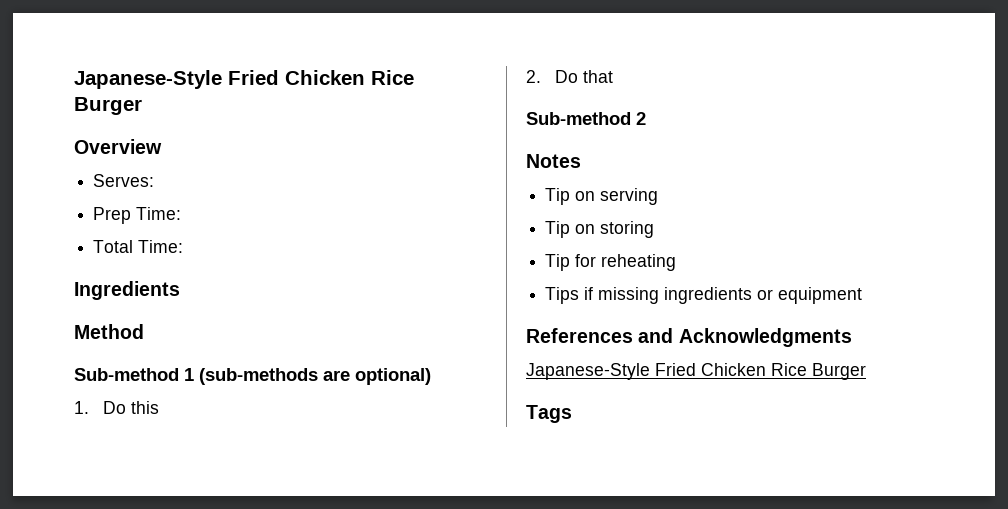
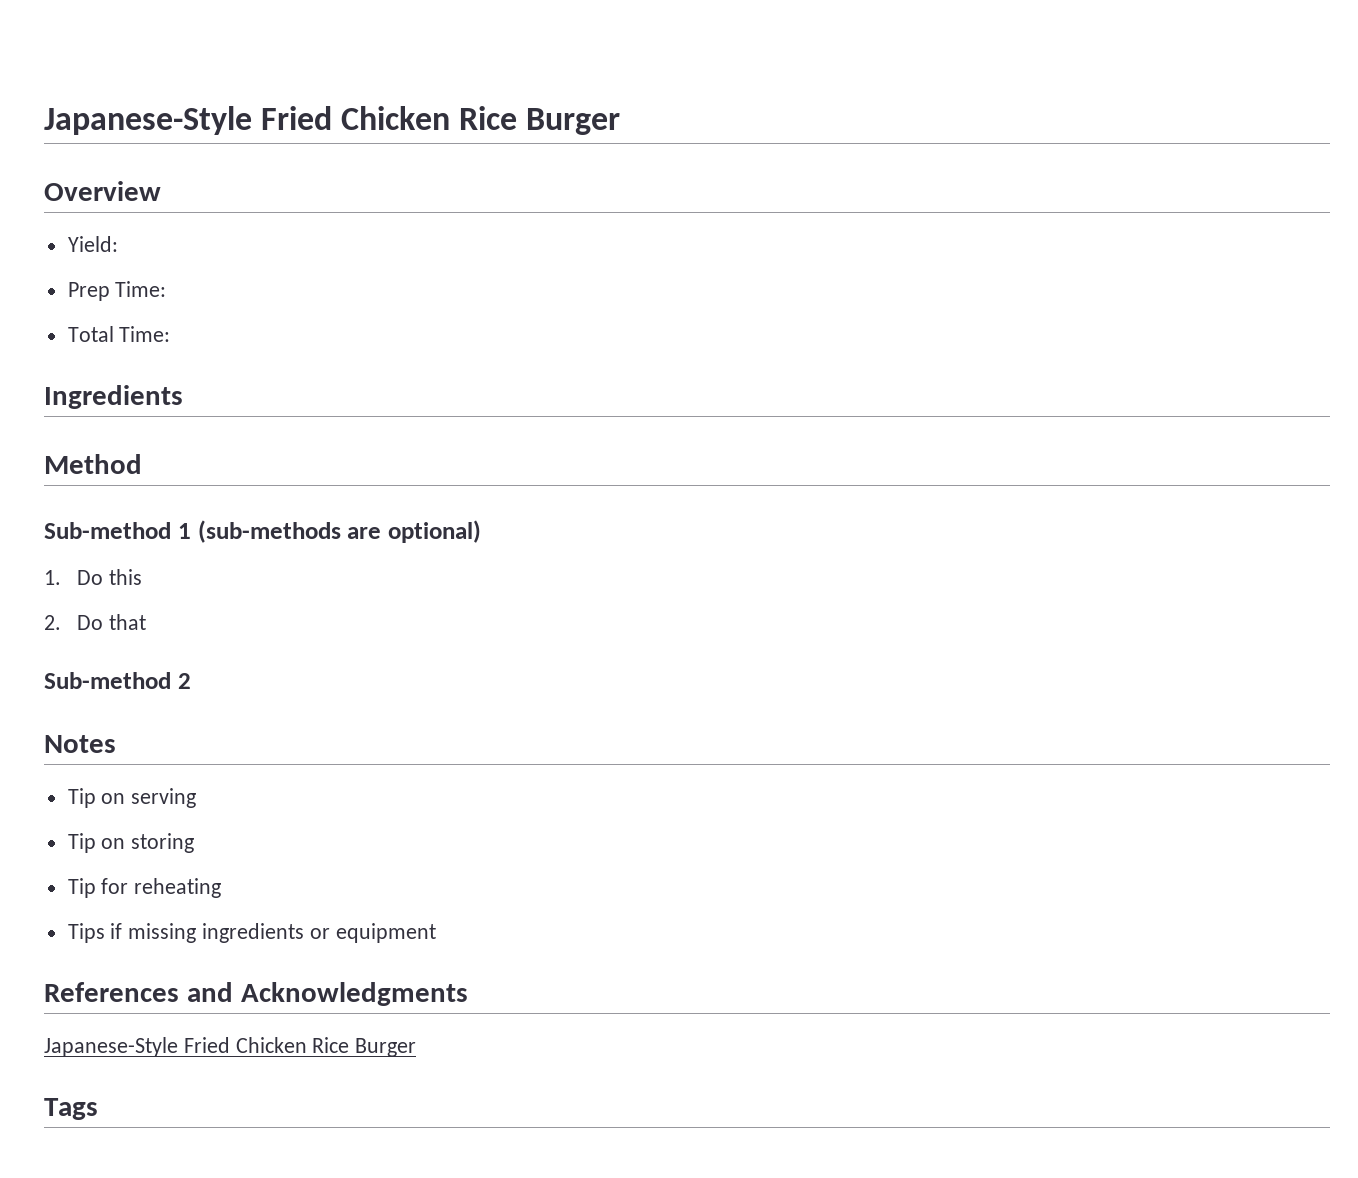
[93,174,155,187] Serves: -> [67,236,118,252] Yield:

